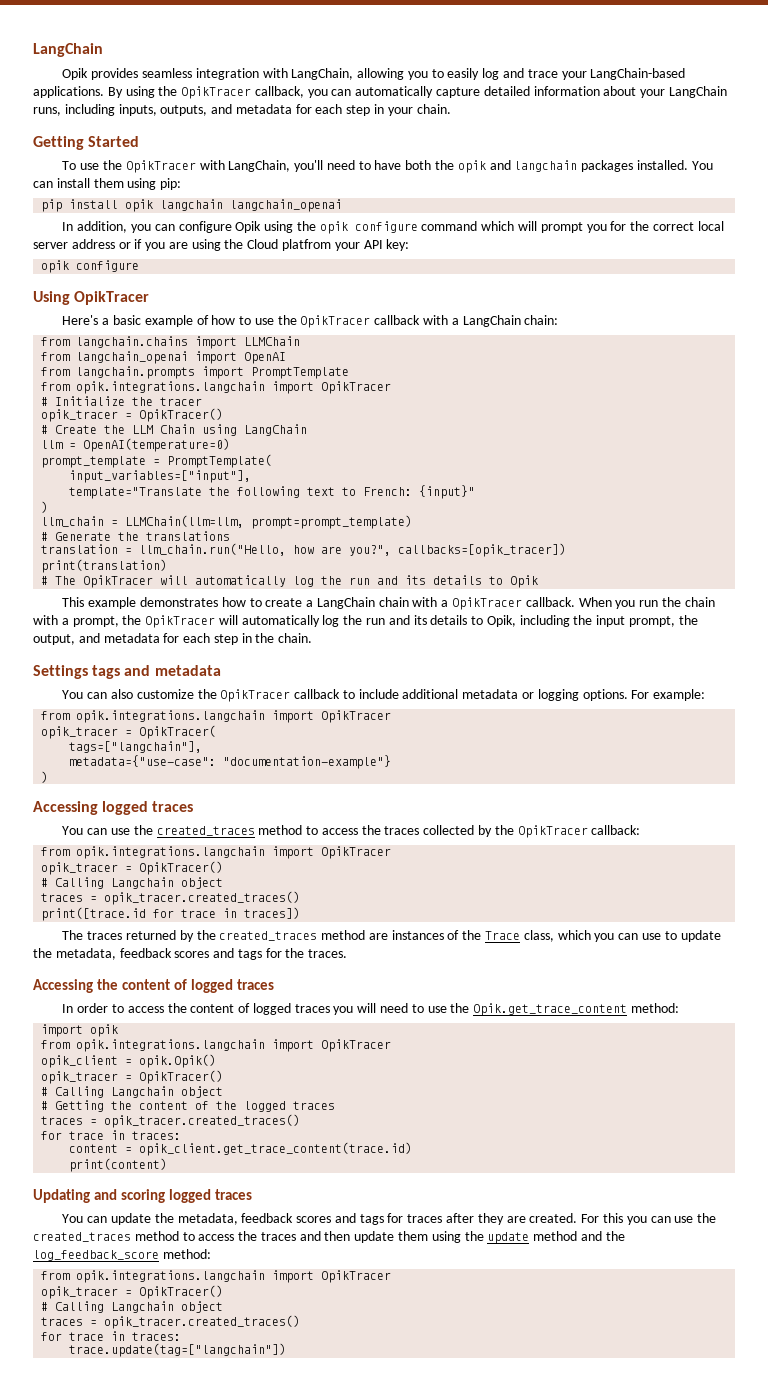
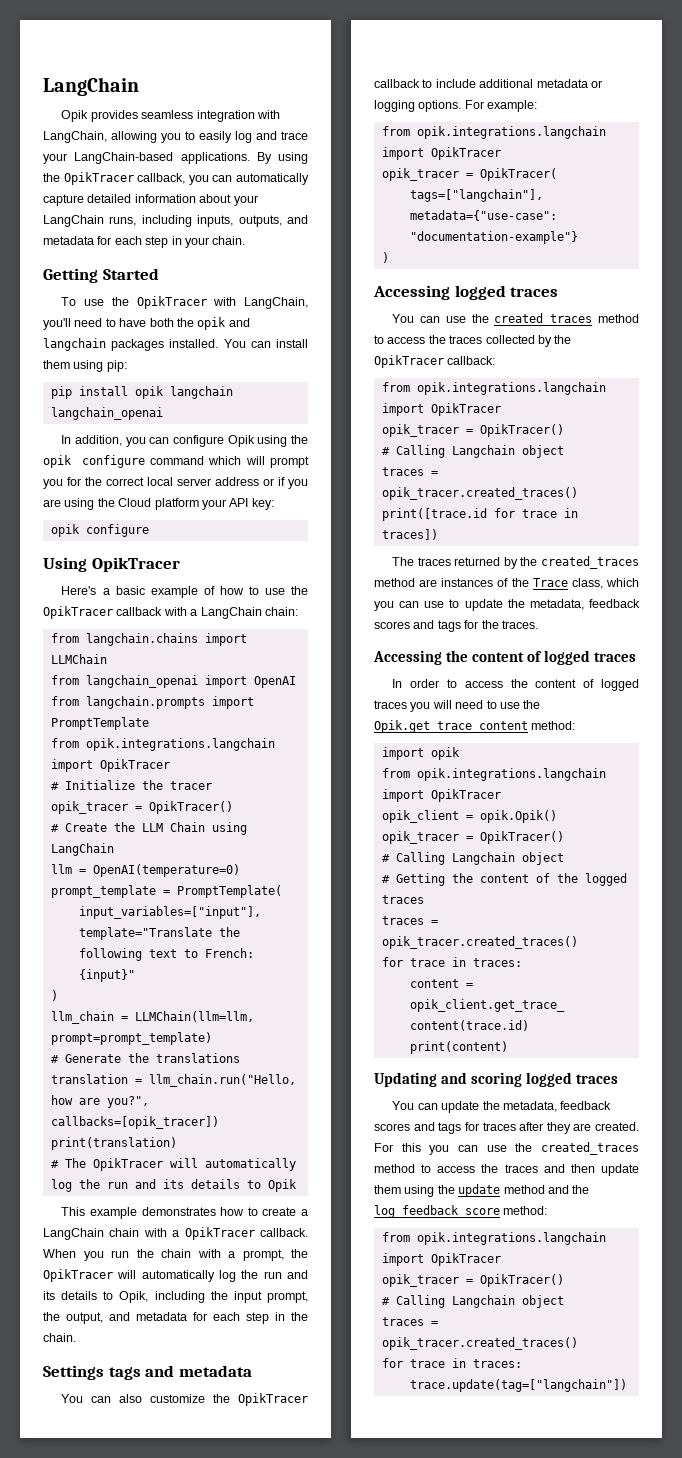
[282,239,332,251] platfrom -> [154,498,199,510] platform

